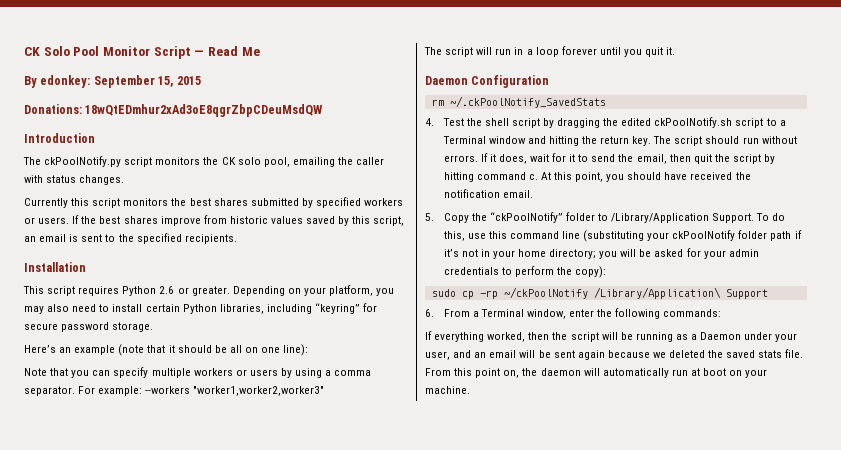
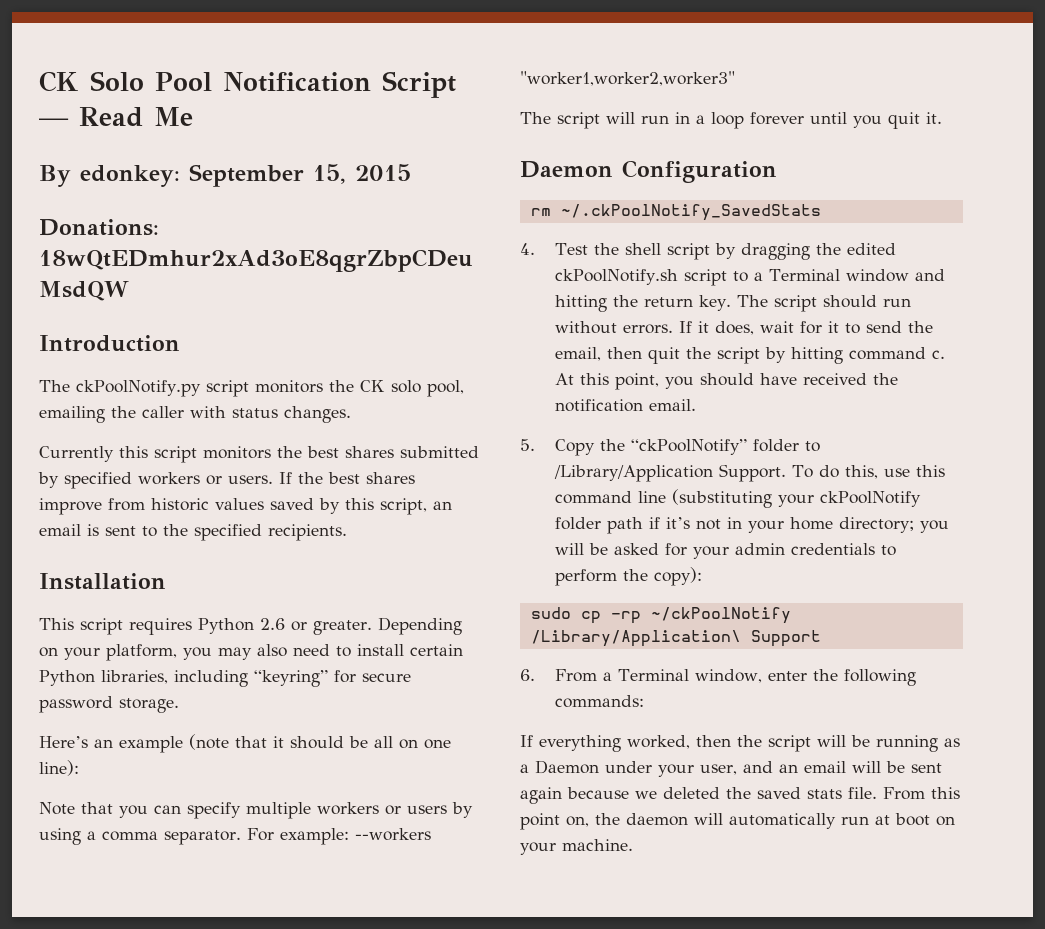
[102,46,150,56] Monitor -> [222,72,371,92] Notification

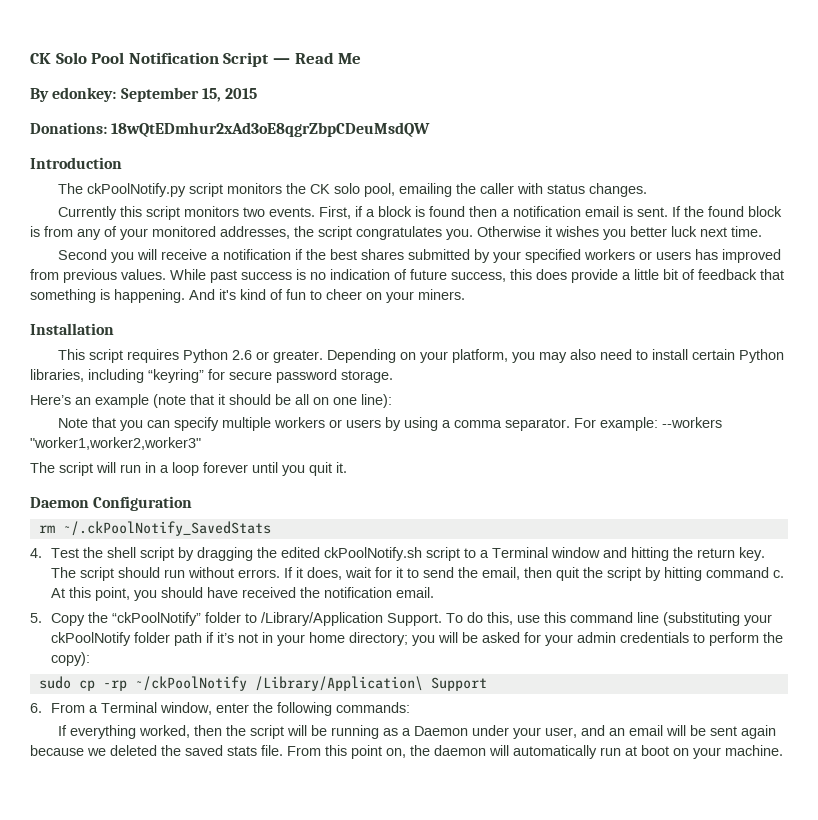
(271, 452) none -> [243,206,783,219] [30,226,762,240] [58,249,304,263] two events. First, if a block is found then a notification email is sent. If the found block is from any of your monitored addresses, the script congratulates you. Otherwise it wishes you better luck next time. // Second you will receive a notification if
(59, 480) none -> [493,251,522,263] your
[228,472,415,484] [39,498,452,515] [39,524,347,541] users. If the best shares improve from historic values saved by this script, an email is sent to the specified recipients. -> [656,249,782,263] [30,269,784,283] [30,289,465,303] users has improved from previous values. While past success is no indication of future success, this does provide a little bit of feedback that something is happening. And it's kind of fun to cheer on your miners.

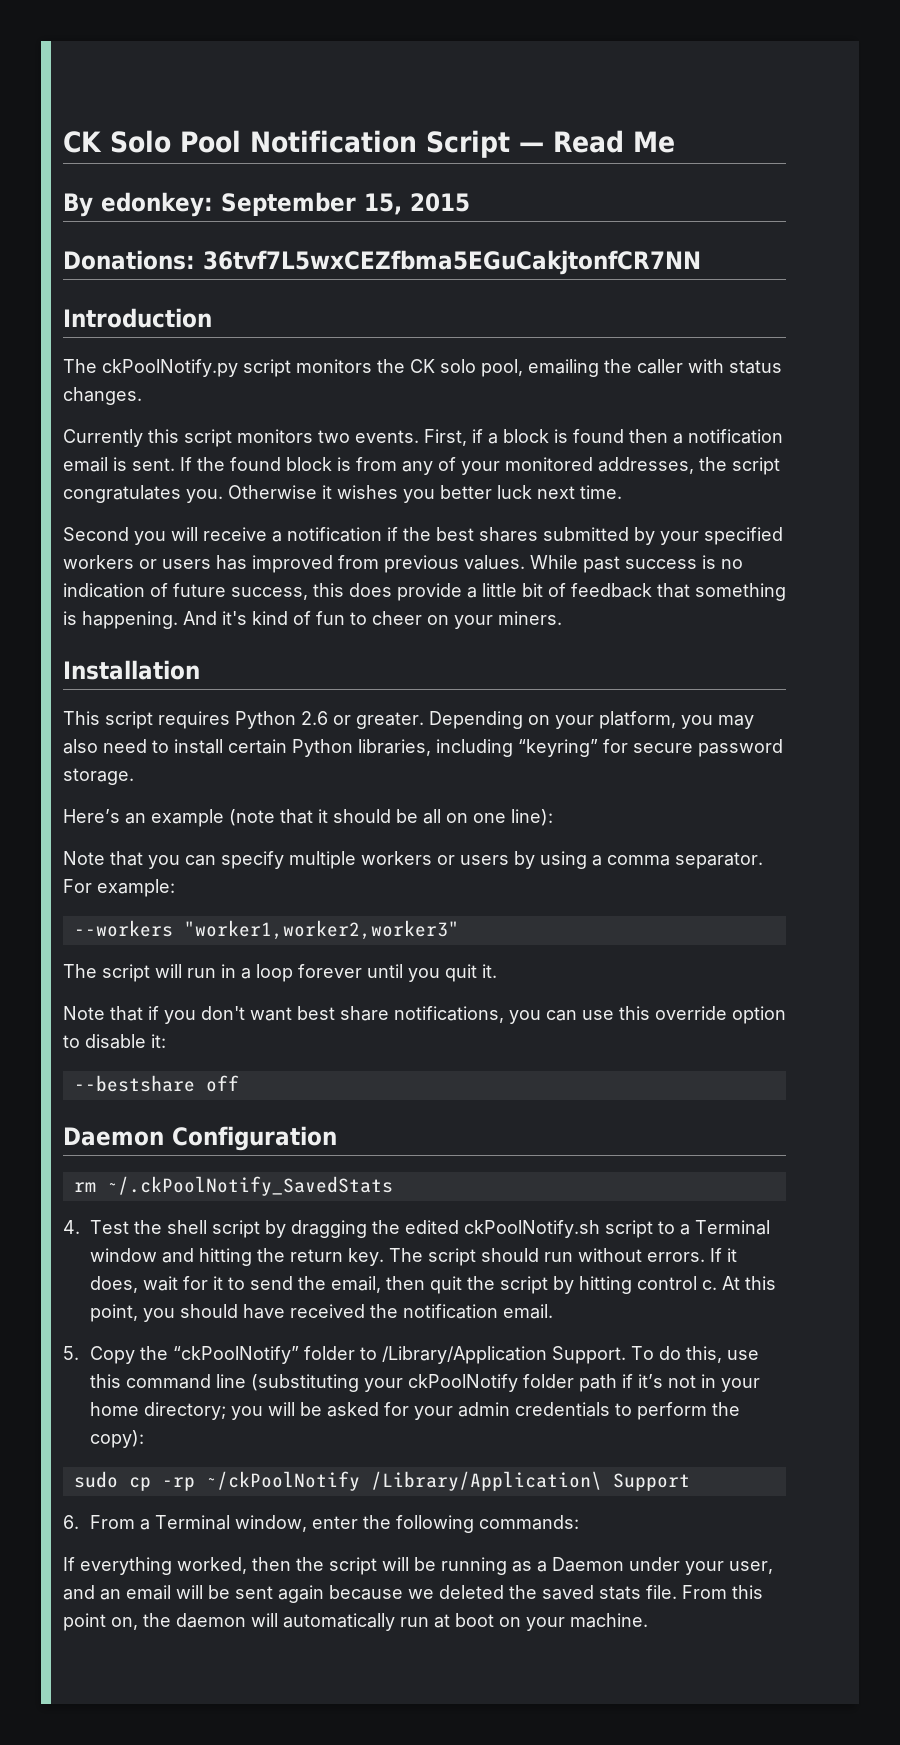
[111,122,431,137] 18wQtEDmhur2xAd3oE8qgrZbpCDeuMsdQW -> [203,250,701,275] 36tvf7L5wxCEZfbma5EGuCakjtonfCR7NN
(659, 424) none -> (175, 888) //
(347, 467) none -> [63,1006,786,1024] [63,1034,166,1049] [73,1075,239,1092] // Note that if you don't want best share notifications, you can use this override option to disable it: // --bestshare off
[706,567,770,578] command -> [636,1276,697,1290] control

